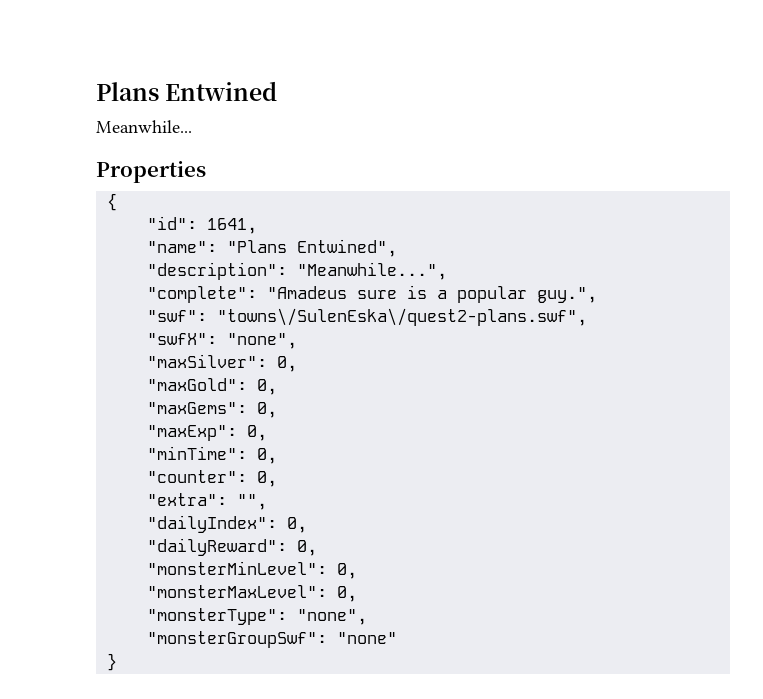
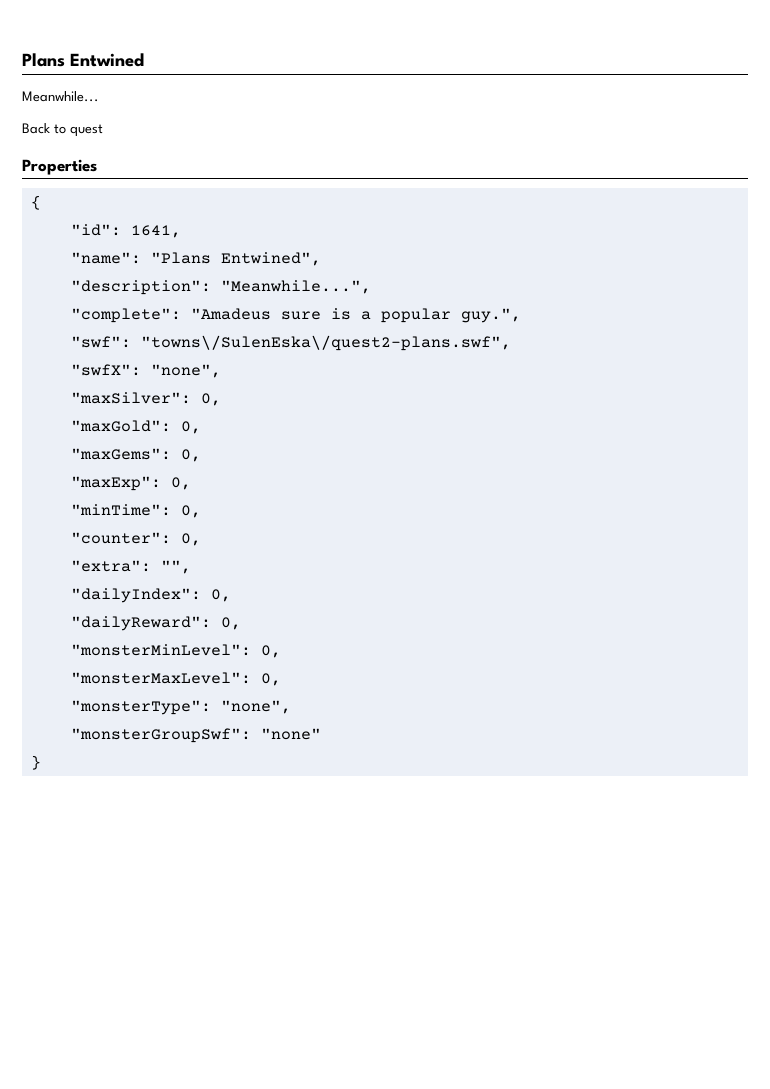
(192, 126) none -> [22,123,103,137] // Back to quest

